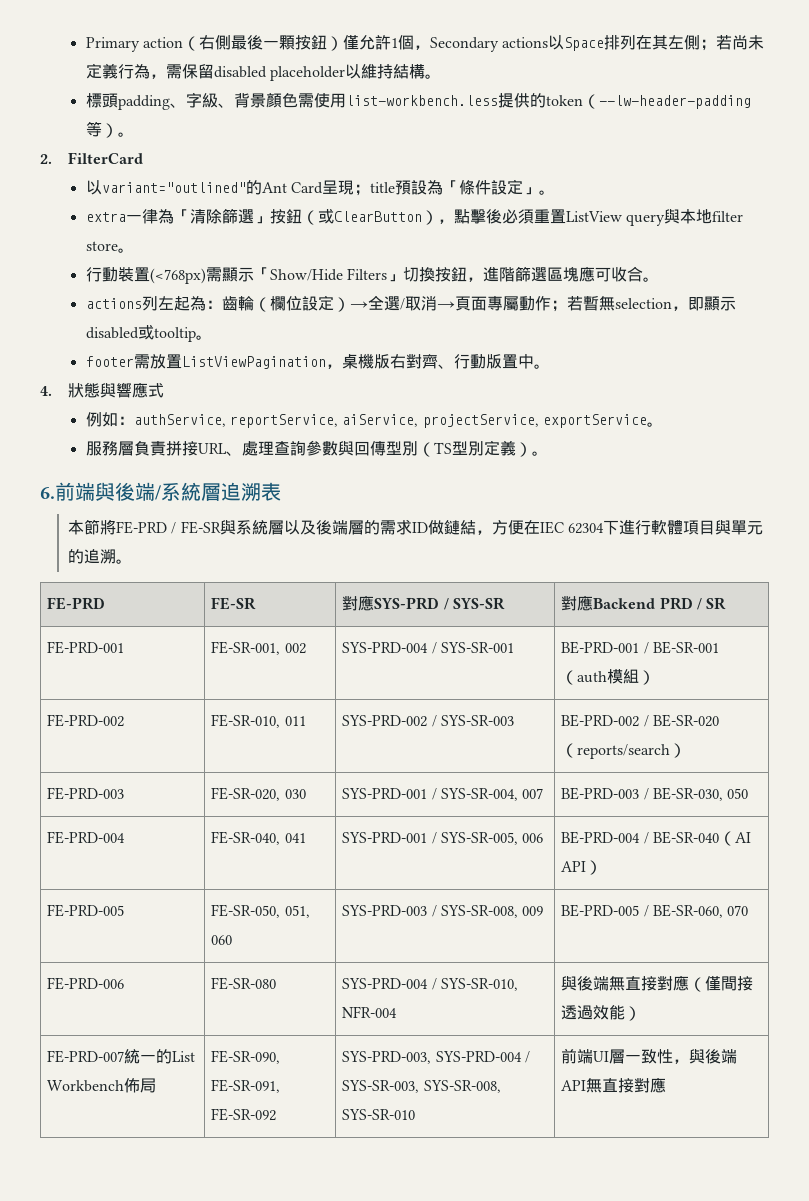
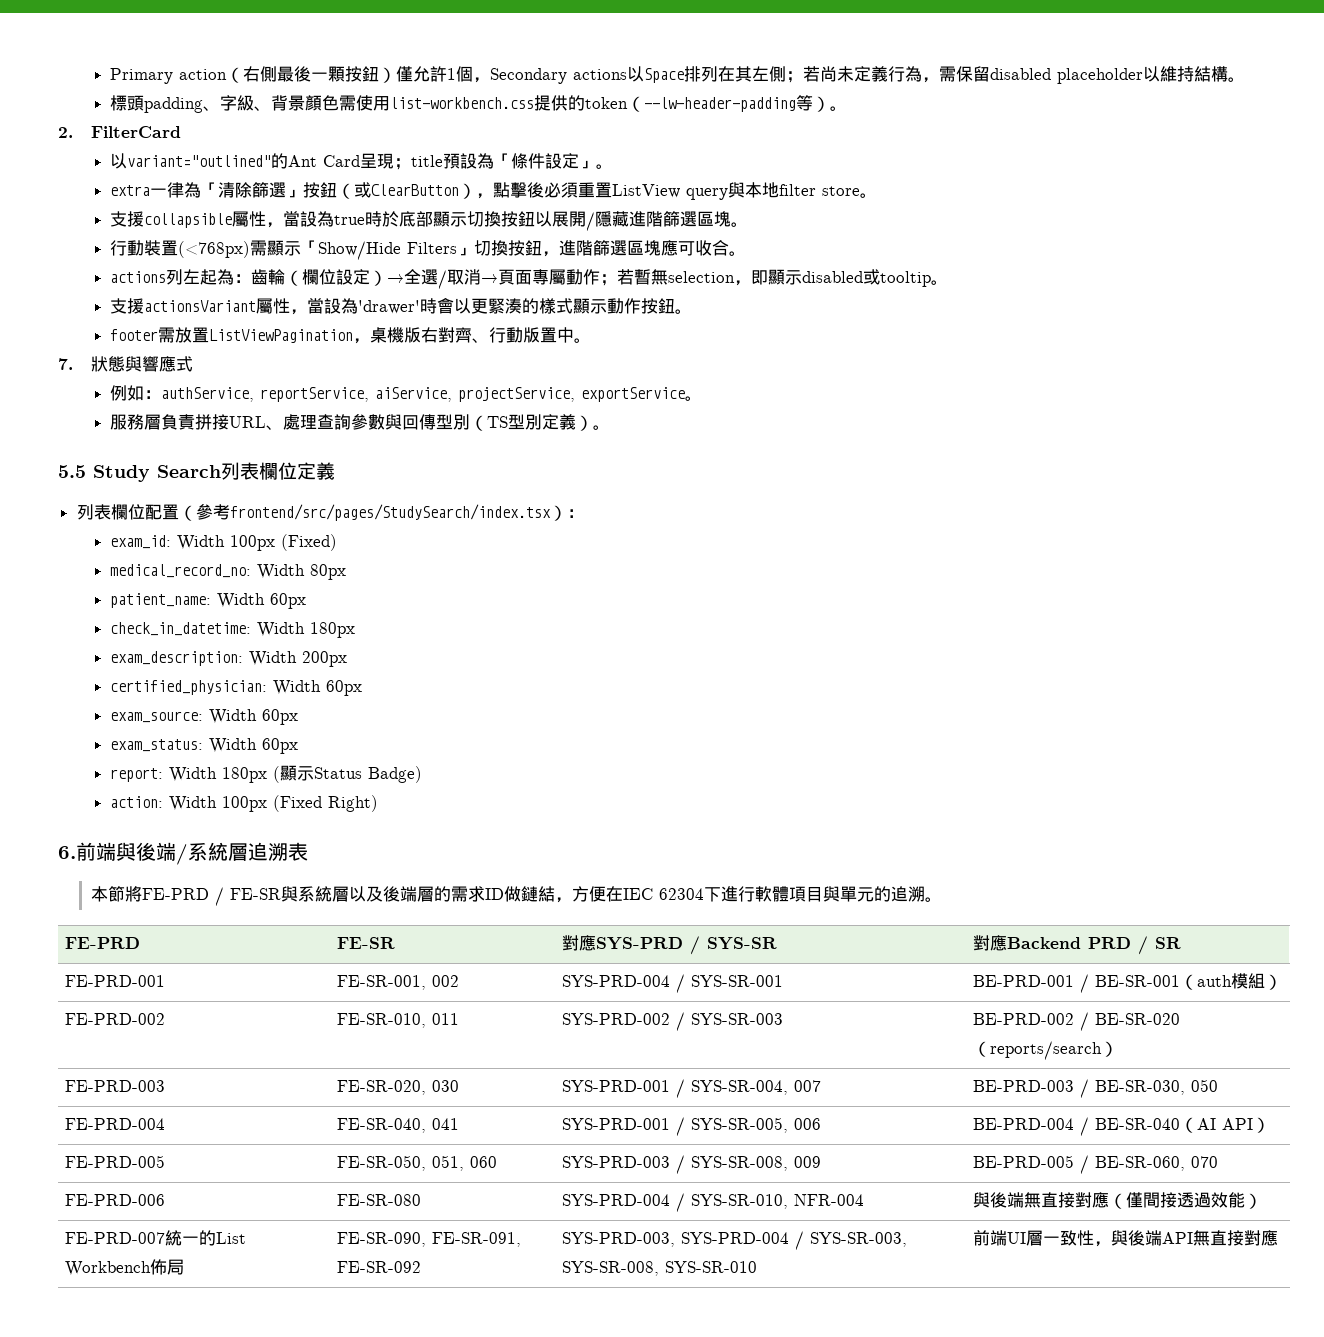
[345,95,498,106] list-workbench.less -> [389,97,534,109] list-workbench.css
(134, 250) none -> [109,211,748,231] // 支援collapsible屬性，當設為true時於底部顯示切換按鈕以展開/隱藏進階篩選區塊。
(212, 337) none -> [109,297,692,315] // 支援actionsVariant屬性，當設為'drawer'時會以更緊湊的樣式顯示動作按鈕。
[40,386,52,396] 4. -> [58,358,73,370] 7.
(548, 453) none -> [58,462,335,482] [76,503,584,521] [109,534,337,551] [109,564,346,580] [109,593,306,609] [109,622,355,638] [109,651,347,667] [109,680,362,696] [109,709,298,725] [109,738,298,754] [109,765,422,783] [109,795,378,812] // 5.5 Study Search列表欄位定義 // 列表欄位配置（參考frontend/src/pages/StudySearch/index.tsx）： // exam_id: Width 100px (Fixed) // medical_record_no: Width 80px // patient_name: Width 60px // check_in_datetime: Width 180px // exam_description: Width 200px // certified_physician: Width 60px // exam_source: Width 60px // exam_status: Width 60px // report: Width 180px (顯示Status Badge) // action: Width 100px (Fixed Right)

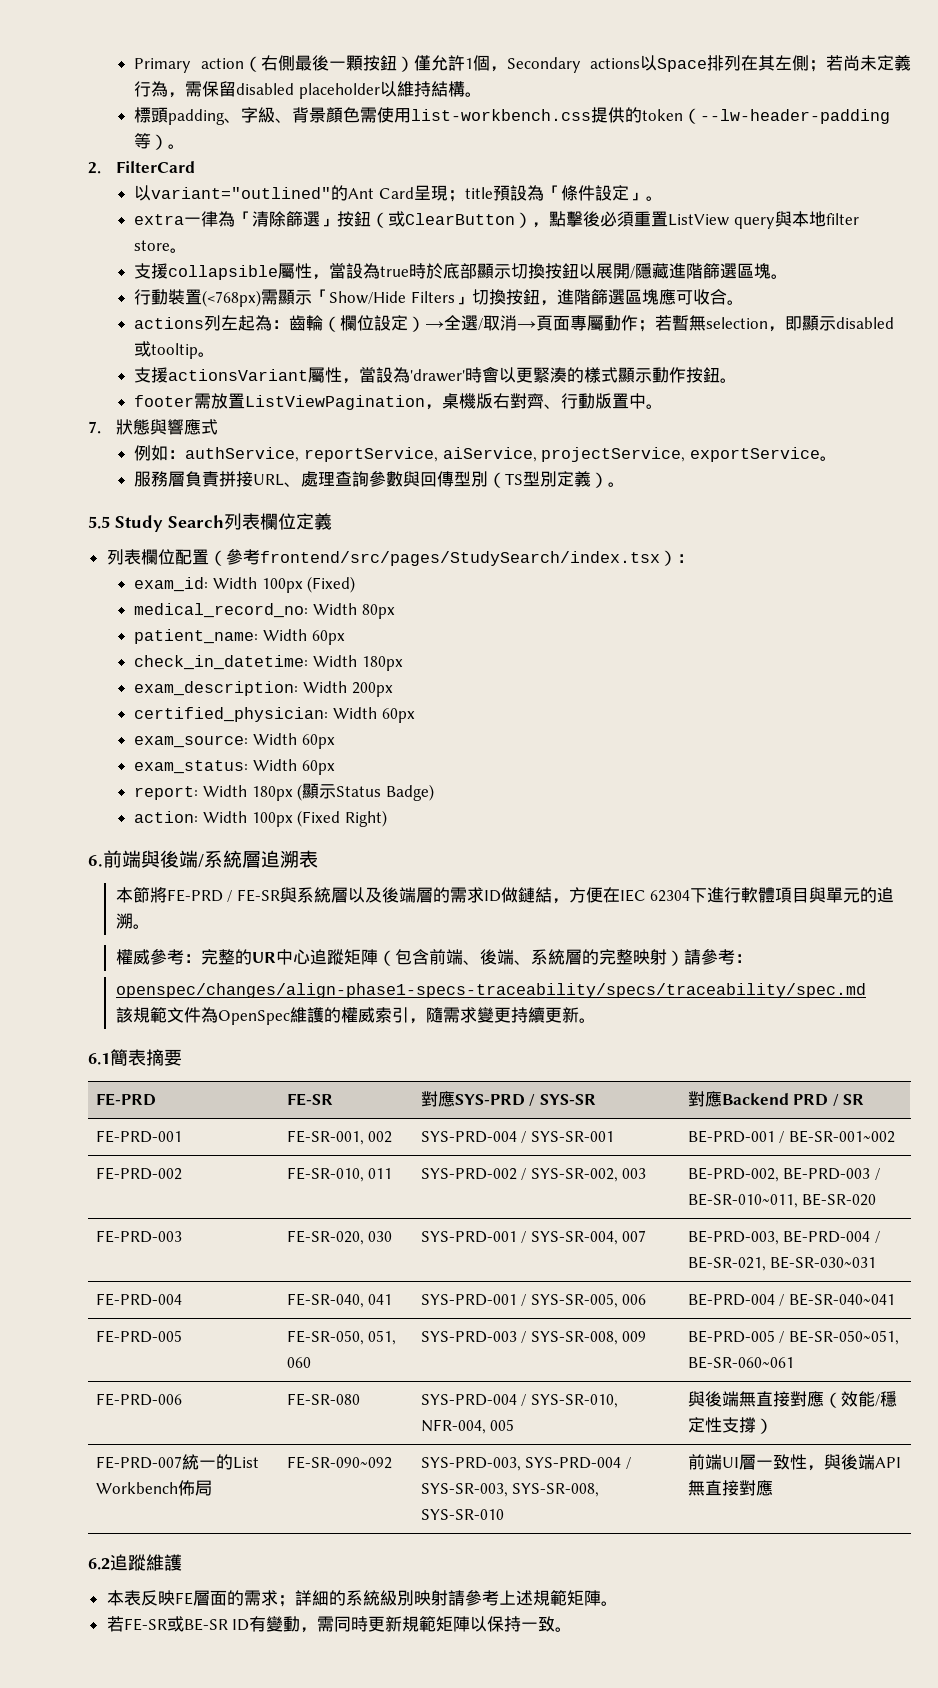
(943, 899) none -> [115,948,752,966] [115,983,866,998] [115,1007,596,1025] [88,1049,182,1066] // 權威參考：完整的UR中心追蹤矩陣（包含前端、後端、系統層的完整映射）請參考： // openspec/changes/align-phase1-specs-traceability/specs/traceability/spec.md // 該規範文件為OpenSpec維護的權威索引，隨需求變更持續更新。 // 6.1簡表摘要
[1095,973,1283,990] BE-SR-001（auth模組） -> [788,1130,895,1143] BE-SR-001~002
[691,1013,784,1025] [973,1012,1090,1031] SYS-SR-003 | BE-PRD-002 / -> [530,1168,647,1182] [687,1167,880,1182] [687,1193,798,1208] SYS-SR-002, 003 | BE-PRD-002, BE-PRD-003 / BE-SR-010~011,
[973,1041,1119,1060] （reports/search） -> (877, 1199) none
[973,1079,1219,1098] BE-PRD-003 / BE-SR-030, 050 -> [687,1230,880,1245] [687,1256,877,1271] BE-PRD-003, BE-PRD-004 / BE-SR-021, BE-SR-030~031
[1095,1117,1271,1133] BE-SR-040（AI API） -> [788,1293,895,1306] BE-SR-040~041
[1095,1156,1219,1171] BE-SR-060, 070 -> [788,1330,899,1345] [687,1356,794,1369] BE-SR-050~051, BE-SR-060~061
[794,1194,865,1206] NFR-004 -> [420,1419,515,1434] NFR-004, 005
[1126,1192,1246,1208] 僅間接透過效能 -> [840,1391,897,1407] [687,1417,756,1433] 效能/穩定性支撐
[337,1232,522,1247] [337,1261,422,1273] FE-SR-090, FE-SR-091, FE-SR-092 -> [286,1456,392,1469] FE-SR-090~092
(1279, 1238) none -> [88,1554,182,1571] [106,1589,618,1607] [106,1616,573,1633] // 6.2追蹤維護 // 本表反映FE層面的需求；詳細的系統級別映射請參考上述規範矩陣。 // 若FE-SR或BE-SR ID有變動，需同時更新規範矩陣以保持一致。

